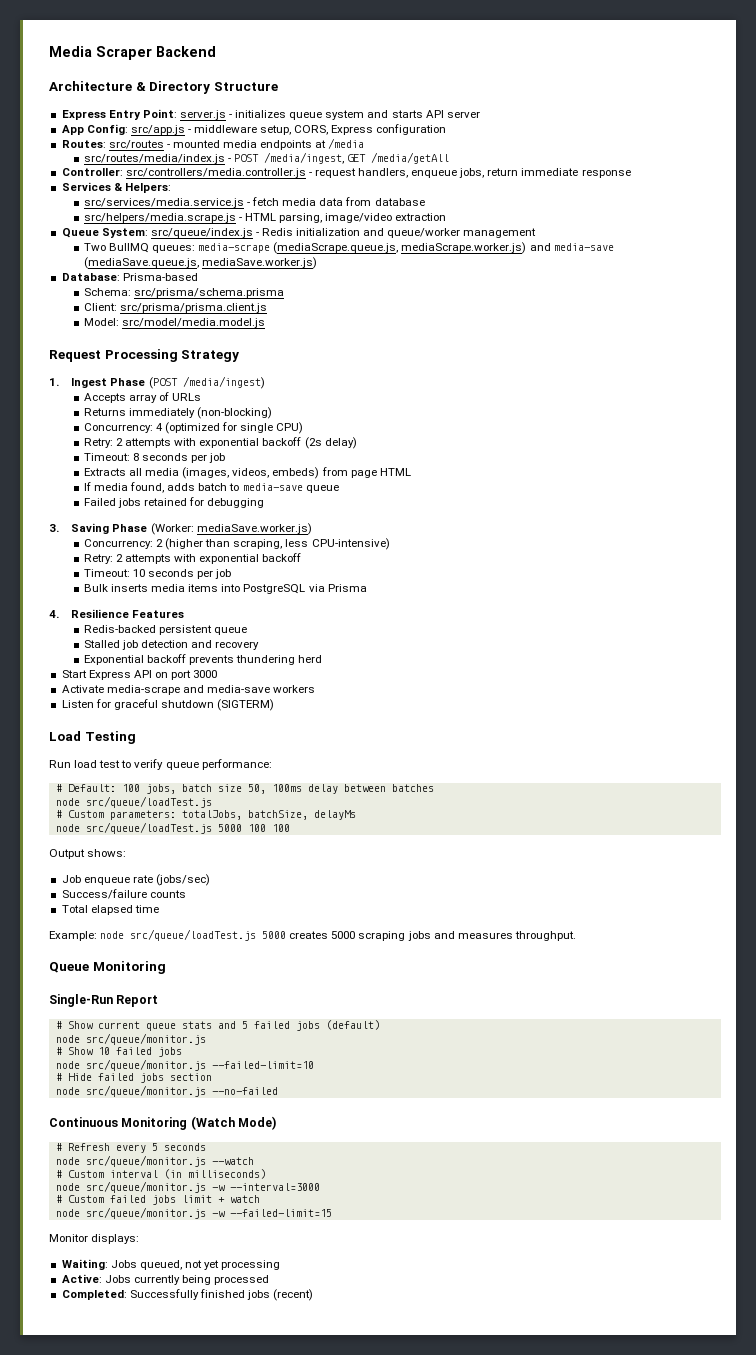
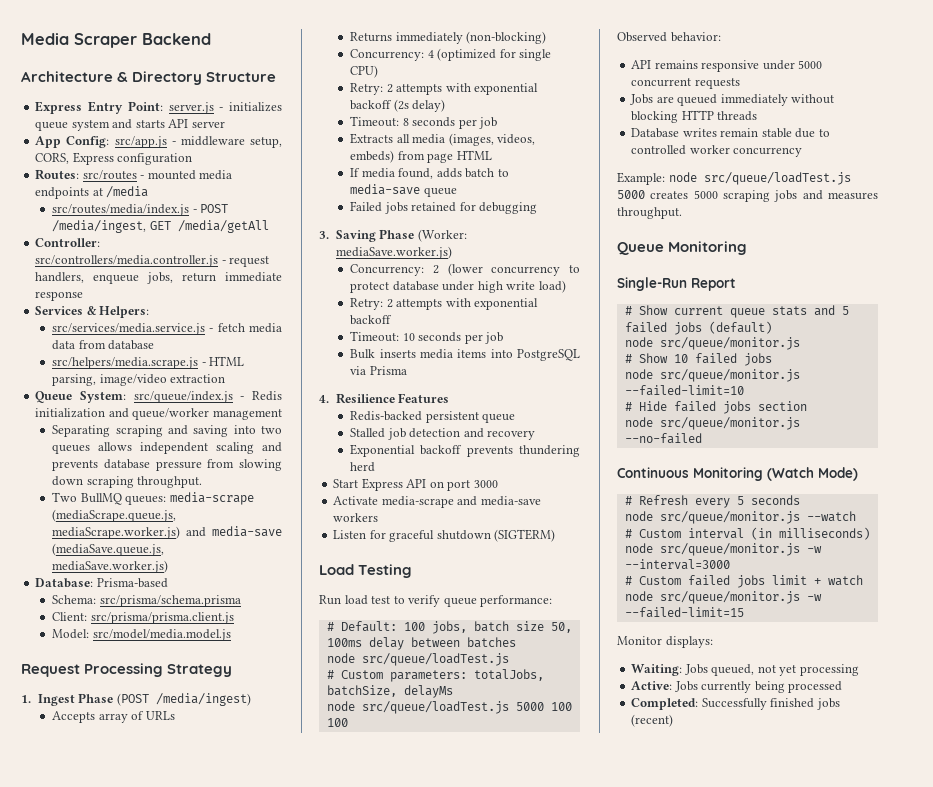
(537, 233) none -> [52,425,282,437] [52,442,282,454] [52,459,282,471] [52,476,203,488] // Separating scraping and saving into two queues allows independent scaling and prevents database pressure from slowing down scraping throughput.
[165,538,390,550] (higher than scraping, less CPU-intensive) -> [447,263,580,276] [350,280,566,293] (lower concurrency to protect database under high write load)
[49,849,127,859] [61,874,210,886] [61,889,186,899] [61,905,159,915] Output shows: // Job enqueue rate (jobs/sec) // Success/failure counts // Total elapsed time -> [617,32,721,42] [631,60,823,72] [631,78,740,89] [630,94,835,106] [631,110,758,123] [631,128,830,138] [631,145,803,157] Observed behavior: // API remains responsive under 5000 concurrent requests // Jobs are queued immediately without blocking HTTP threads // Database writes remain stable due to controlled worker concurrency

